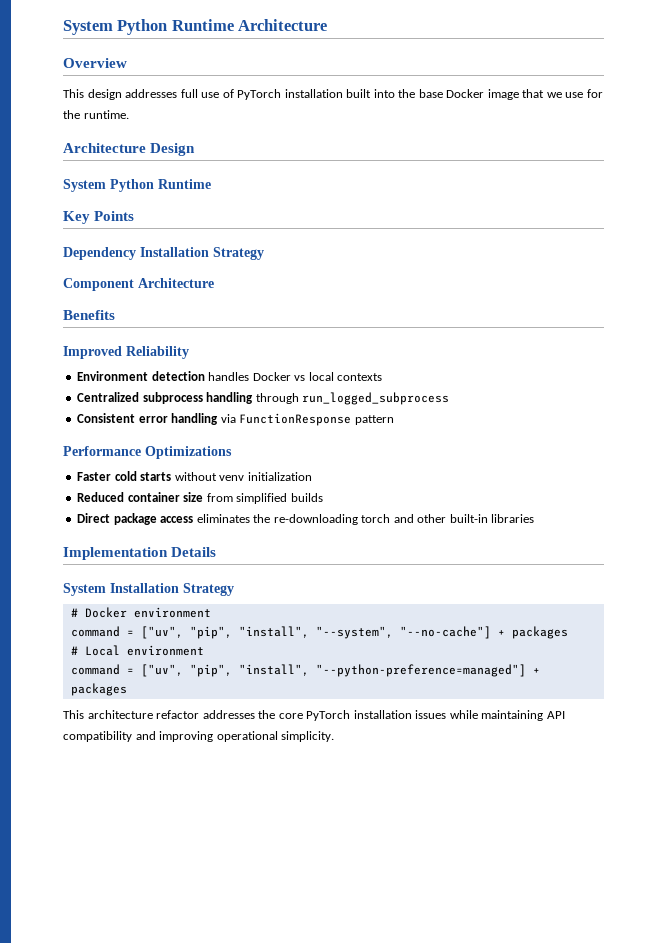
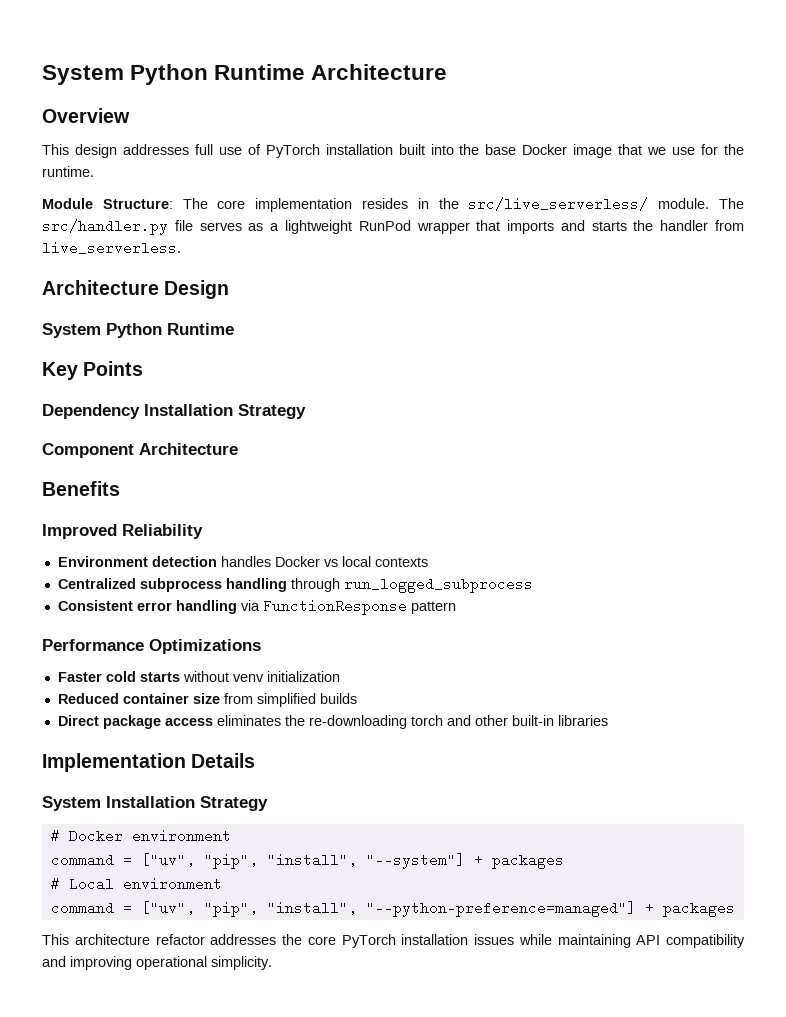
(129, 114) none -> [42,197,744,212] [42,219,745,235] [42,241,181,255] // Module Structure: The core implementation resides in the src/live_serverless/ module. The src/handler.py file serves as a lightweight RunPod wrapper that imports and starts the handler from live_serverless.
[315,626,491,639] "--system", "--no-cache"] -> [365,853,465,869] "--system"]

